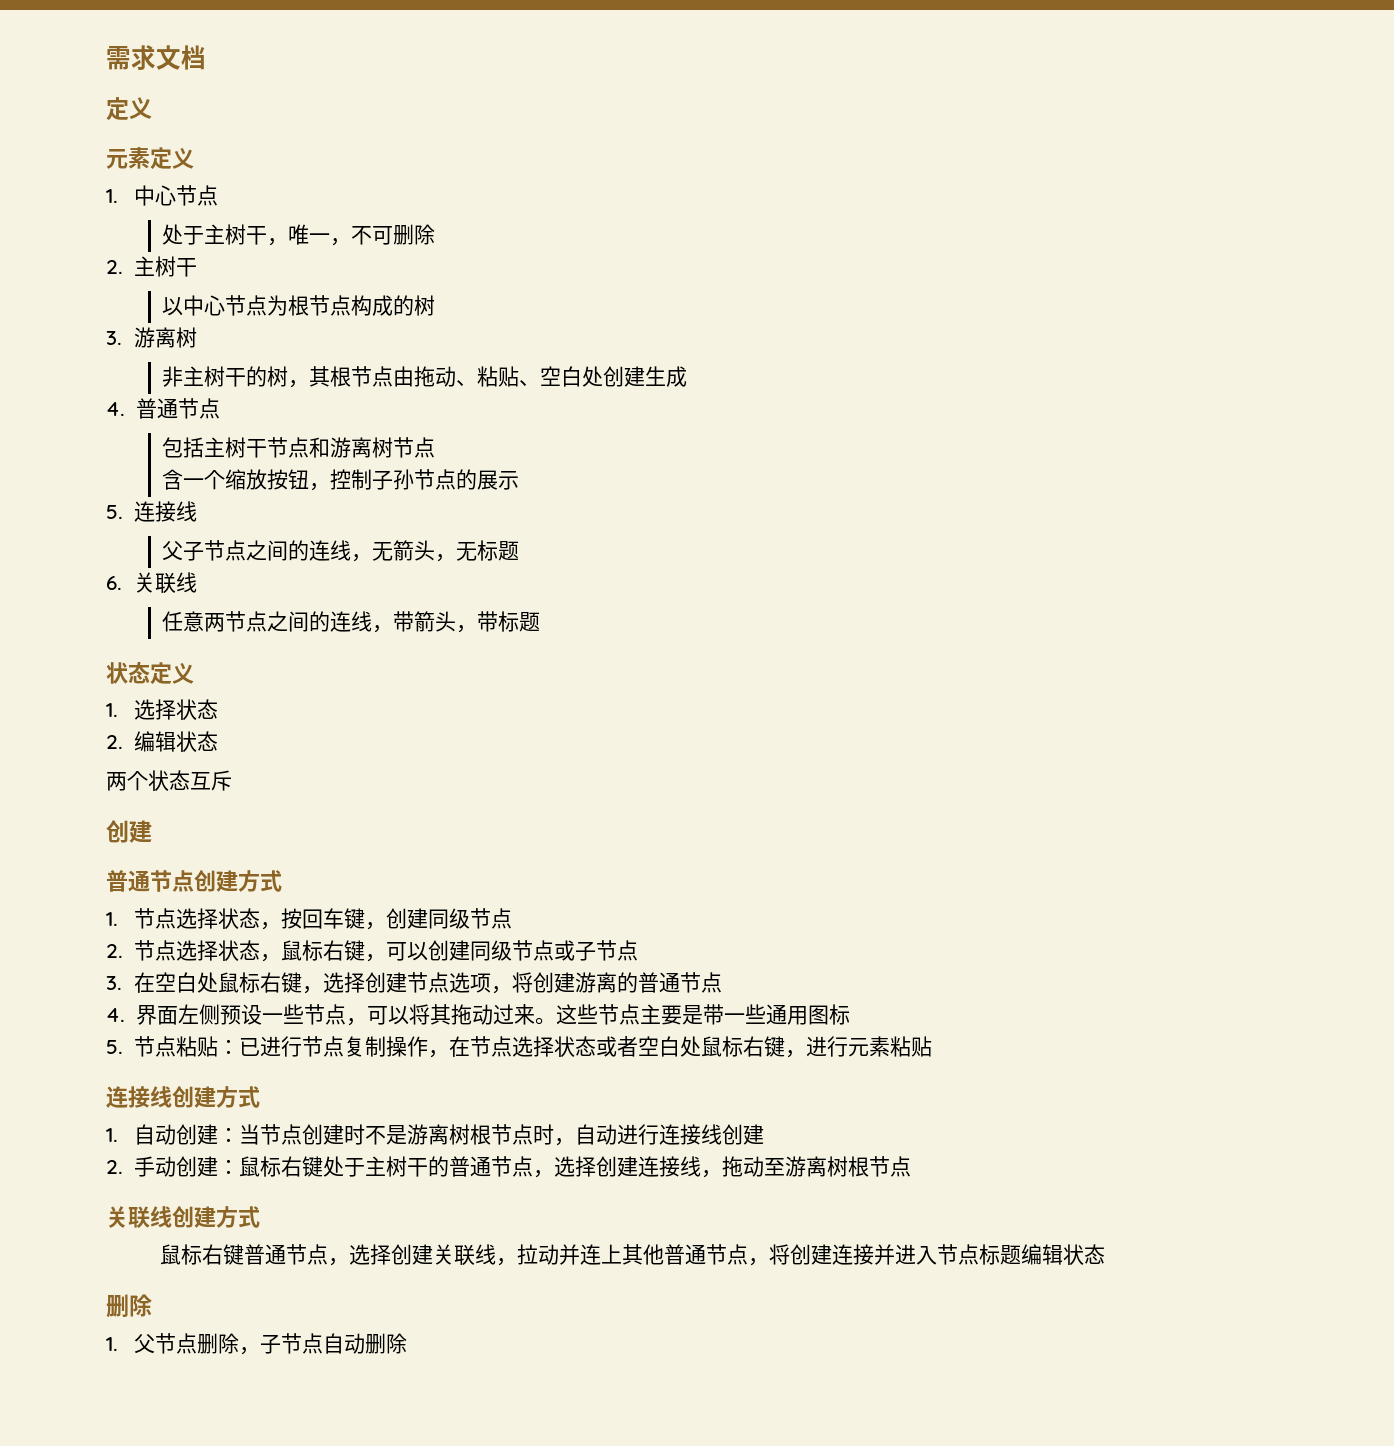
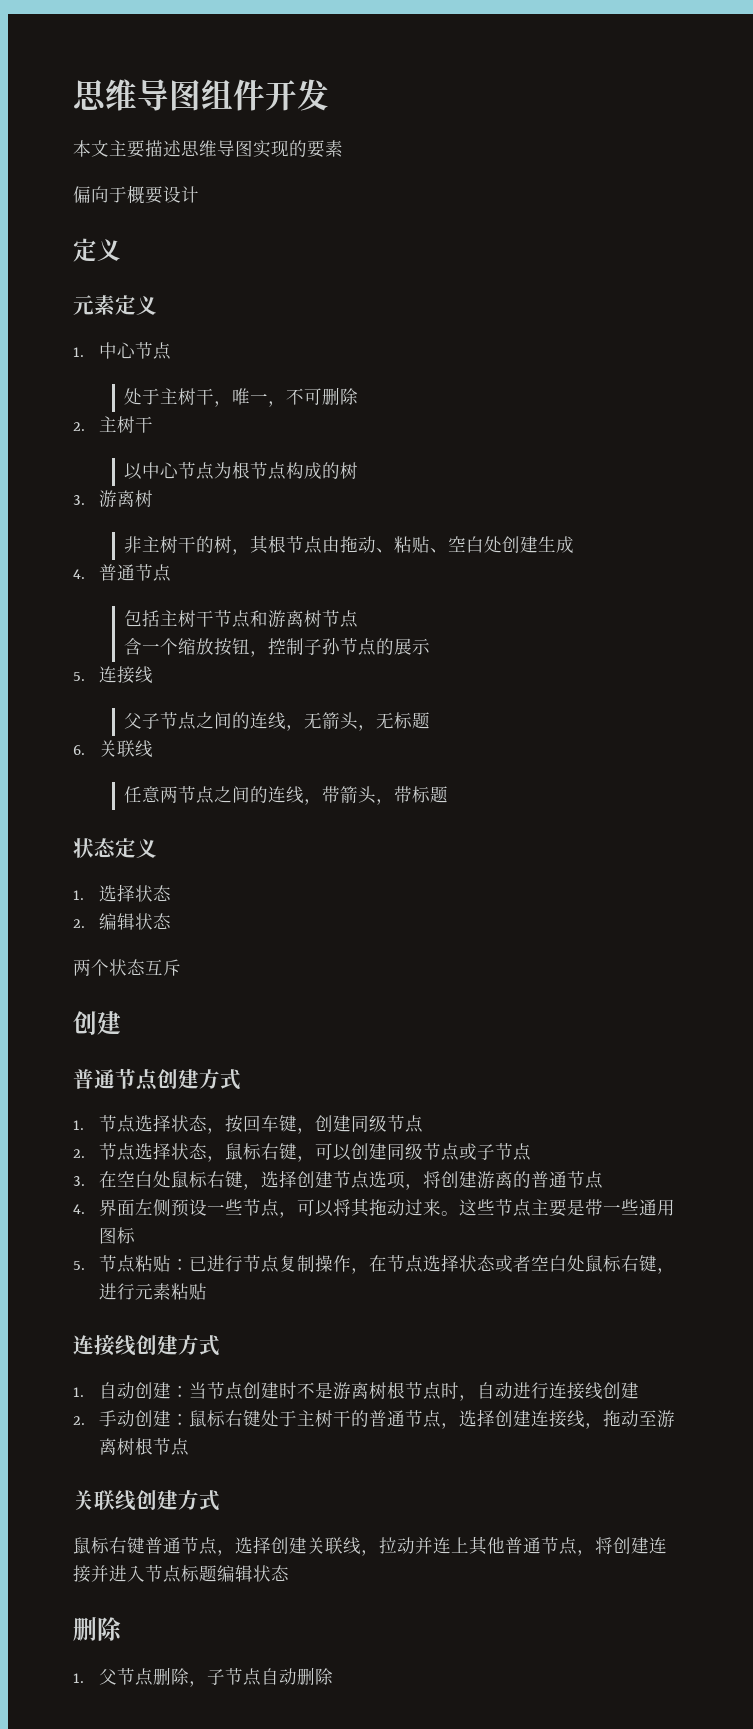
[106,45,206,71] 需求文档 -> [73,79,329,111] [73,140,343,158] [73,185,199,204] 思维导图组件开发 // 本文主要描述思维导图实现的要素 // 偏向于概要设计

